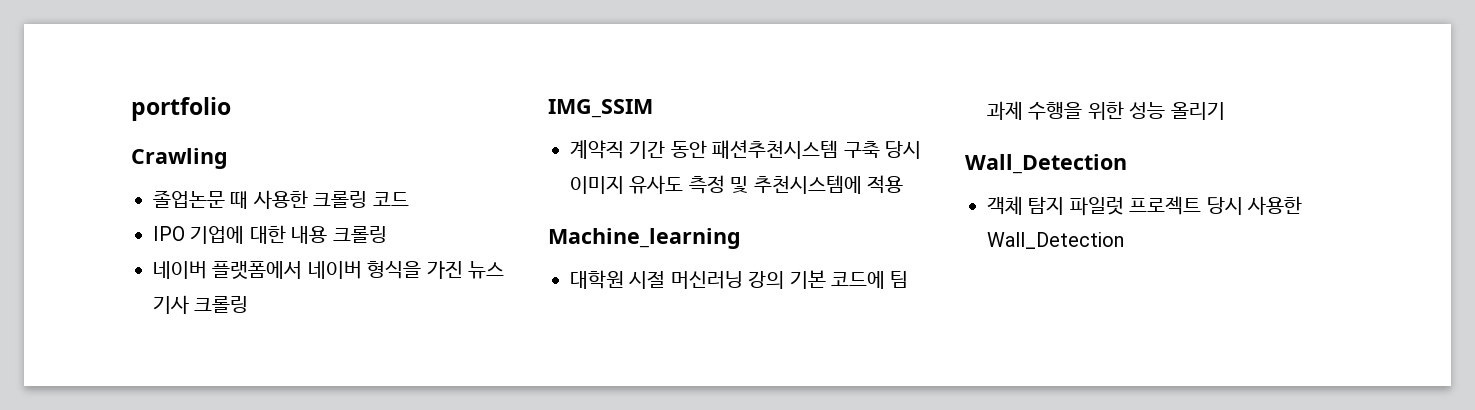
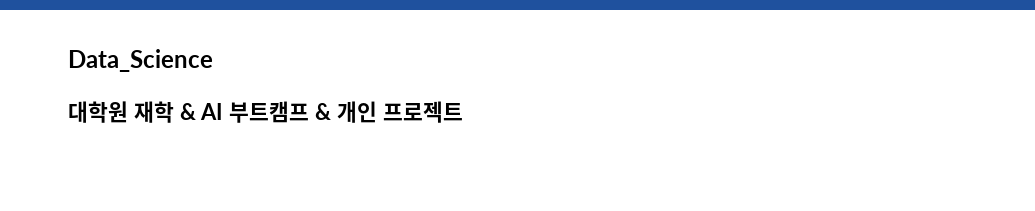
[131,97,231,121] [131,148,228,169] [153,190,409,209] [153,225,387,244] [153,261,504,279] [153,295,249,314] [548,99,653,118] [570,140,921,159] [570,175,903,194] [548,228,741,249] [570,270,909,289] [987,101,1225,120] [965,154,1127,174] [987,196,1302,216] [987,232,1124,249] portfolio // Crawling // 졸업논문 때 사용한 크롤링 코드 // IPO 기업에 대한 내용 크롤링 // 네이버 플랫폼에서 네이버 형식을 가진 뉴스 기사 크롤링 // IMG_SSIM // 계약직 기간 동안 패션추천시스템 구축 당시 이미지 유사도 측정 및 추천시스템에 적용 // Machine_learning // 대학원 시절 머신러닝 강의 기본 코드에 팀 과제 수행을 위한 성능 올리기 // Wall_Detection // 객체 탐지 파일럿 프로젝트 당시 사용한 Wall_Detection -> [68,49,213,72] [68,101,463,123] Data_Science // 대학원 재학 & AI 부트캠프 & 개인 프로젝트

